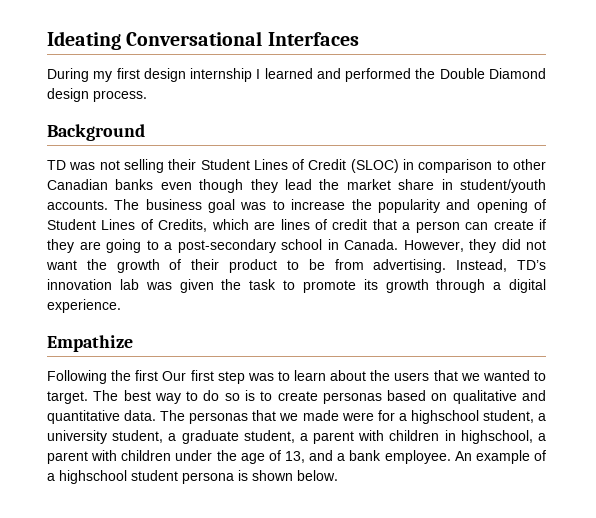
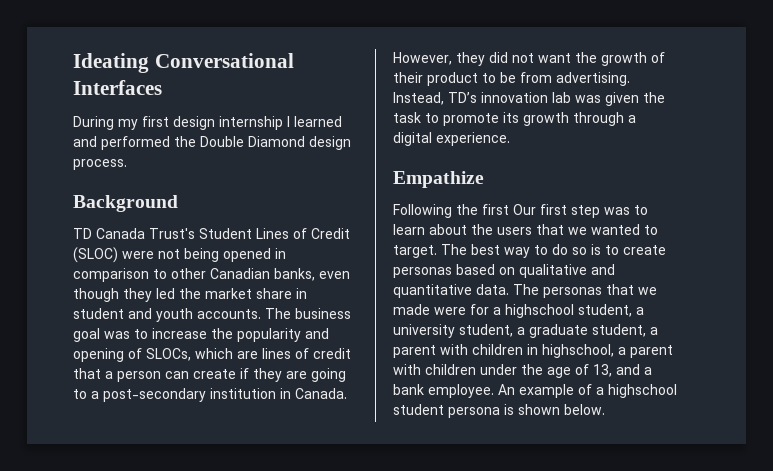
[69,159,197,173] was not selling their -> [96,228,195,239] Canada Trust's
(399, 166) none -> [122,248,271,262] were not being opened
[115,179,154,190] banks -> [274,268,315,281] banks,
[285,179,312,190] lead -> [156,288,175,299] led
[459,179,546,193] student/youth -> [73,308,193,322] student and youth
[47,219,208,232] Student Lines of Credits, -> [146,348,191,361] SLOCs,
[281,239,322,250] school -> [210,388,276,399] institution

